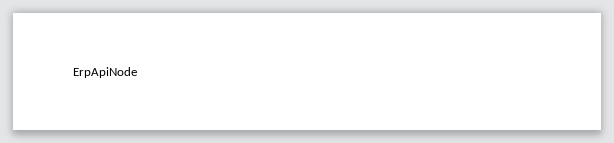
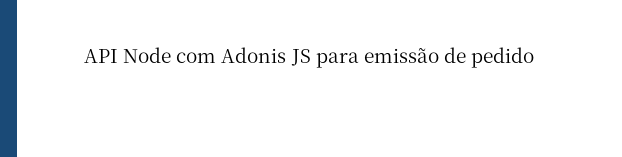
[73,67,137,78] ErpApiNode -> [84,47,535,68] API Node com Adonis JS para emissão de pedido

